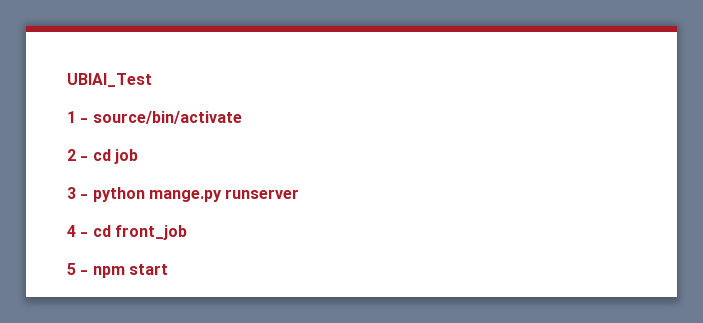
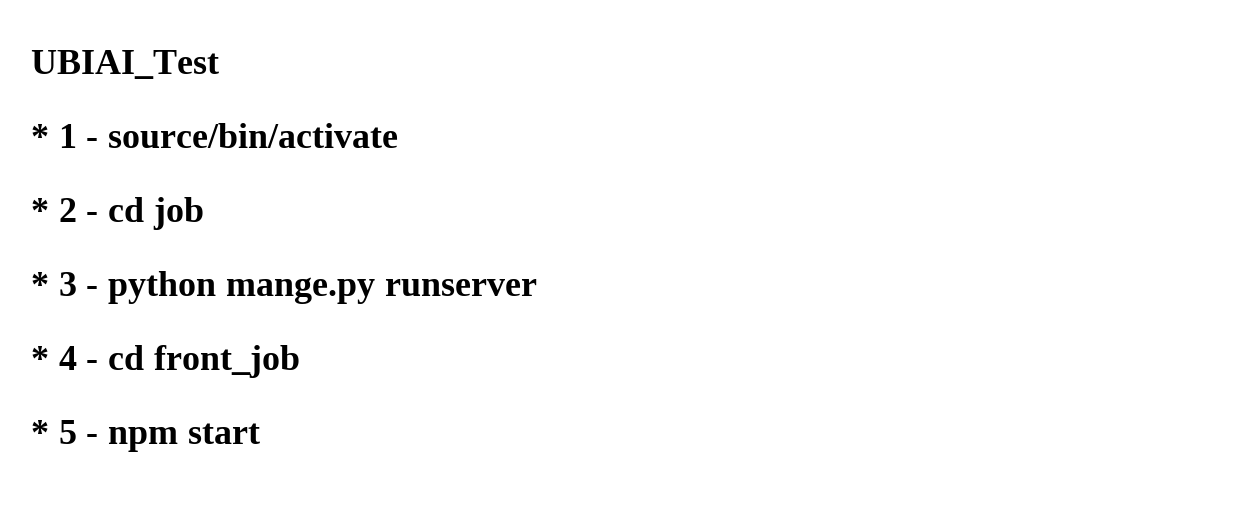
(152, 80) none -> [31,124,49,148] *
(242, 117) none -> [31,198,49,222] *
(138, 156) none -> [31,272,49,296] *
(300, 194) none -> [31,346,49,370] *
(187, 232) none -> [31,420,49,444] *

